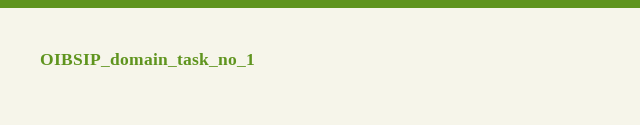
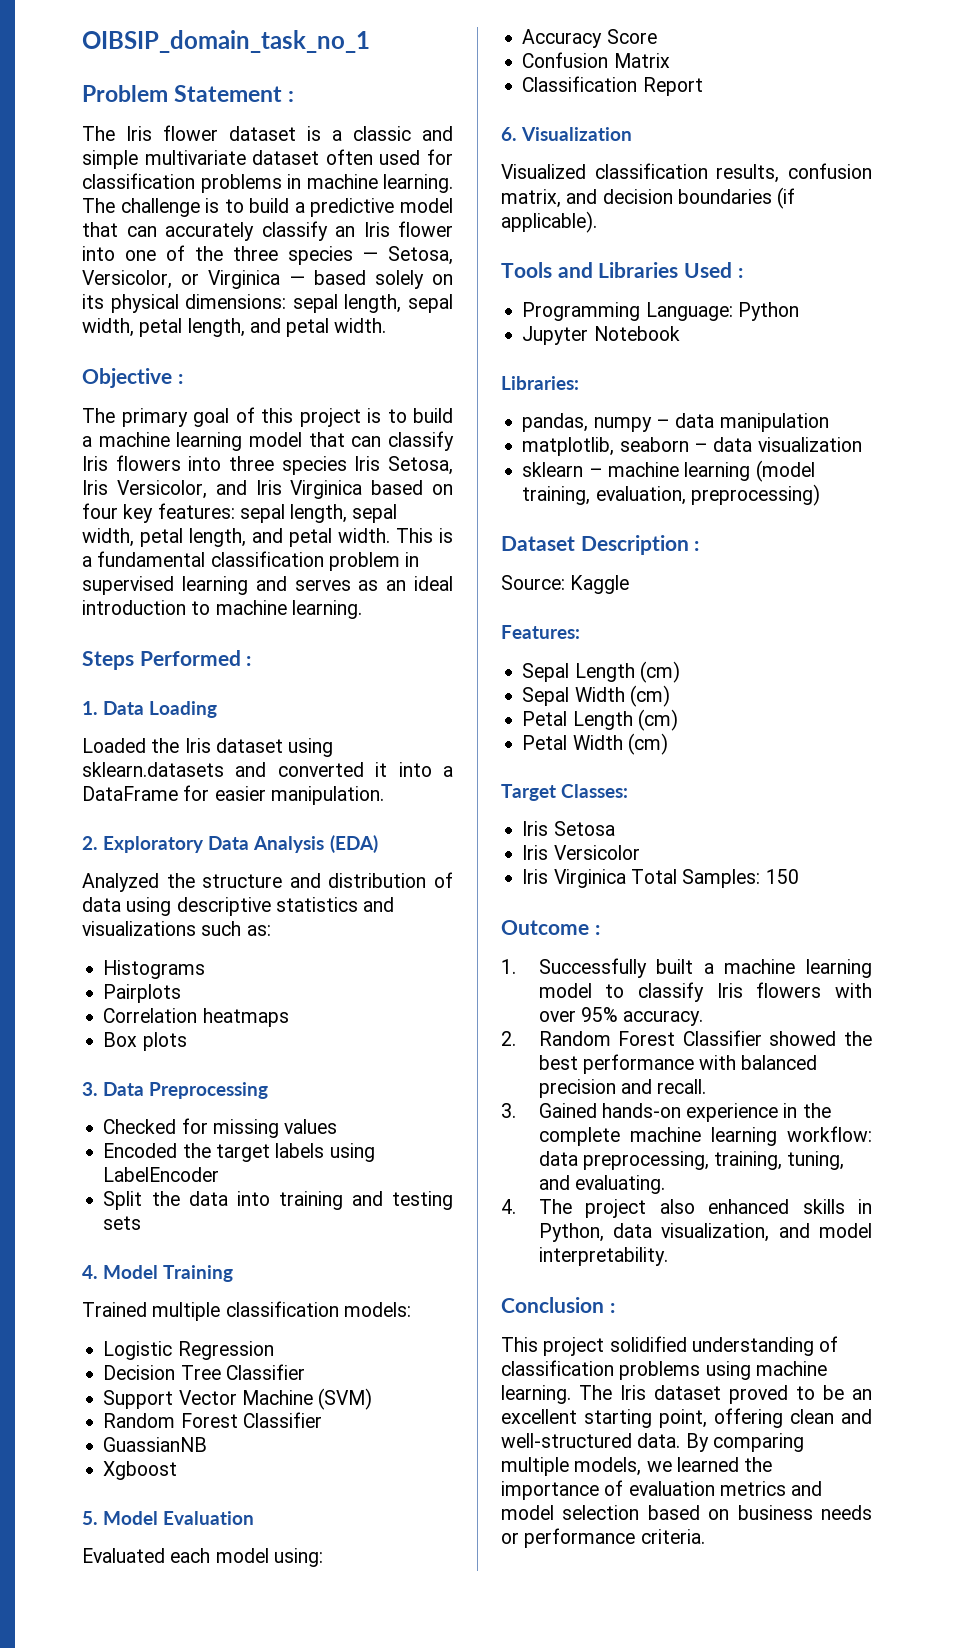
(255, 60) none -> [82,85,295,102] [82,125,453,141] [82,149,453,169] [82,173,453,193] [82,198,453,217] [82,221,453,241] [82,245,453,265] [82,270,453,289] [82,294,453,313] [82,318,387,337] [82,368,183,388] [82,407,453,427] [82,431,454,451] [82,455,453,475] [82,480,453,499] [82,503,398,523] [82,528,453,547] [82,551,420,571] [82,576,453,595] [82,600,362,619] [82,650,252,670] [82,701,218,718] [82,738,334,757] [82,762,453,777] [82,785,384,805] [82,835,378,853] [82,872,453,892] [82,897,395,916] [82,921,271,936] [103,960,206,979] [103,984,182,1003] [103,1008,289,1027] [103,1032,187,1051] [82,1082,269,1099] [103,1118,338,1138] [103,1143,375,1162] [103,1167,220,1182] [103,1191,453,1210] [103,1216,142,1230] [82,1265,234,1282] [82,1301,411,1321] [103,1341,274,1360] [103,1364,305,1380] [103,1388,373,1410] [103,1412,322,1428] [103,1437,208,1452] [103,1461,178,1480] [82,1511,255,1525] [82,1548,323,1567] [522,29,657,48] [522,52,670,68] [522,76,703,96] [501,127,633,141] [501,163,872,183] [501,187,796,209] [501,211,597,233] [501,262,743,278] [522,302,799,321] [522,326,680,345] [501,376,579,390] [522,413,829,432] [522,437,862,456] [522,460,815,482] [522,484,820,506] [501,535,700,555] [501,575,630,594] [501,625,580,639] [522,661,680,683] [522,685,670,707] [522,709,678,731] [522,733,668,755] [501,784,629,801] [522,821,615,836] [522,845,640,860] [522,869,799,888] [501,920,600,935] [501,958,872,978] [538,982,872,1002] [538,1007,704,1026] [501,1030,872,1046] [538,1054,818,1074] [538,1079,707,1098] [501,1103,831,1122] [538,1126,872,1146] [538,1151,845,1170] [538,1175,665,1194] [501,1199,872,1218] [538,1223,872,1242] [538,1247,668,1266] [501,1297,615,1313] [501,1336,839,1356] [501,1360,827,1380] [501,1385,872,1404] [501,1408,872,1428] [501,1433,804,1452] [501,1457,773,1476] [501,1480,823,1500] [501,1505,872,1520] [501,1528,705,1548] // Problem Statement : // The Iris flower dataset is a classic and simple multivariate dataset often used for classification problems in machine learning. The challenge is to build a predictive model that can accurately classify an Iris flower into one of the three species — Setosa, Versicolor, or Virginica — based solely on its physical dimensions: sepal length, sepal width, petal length, and petal width. // Objective : // The primary goal of this project is to build a machine learning model that can classify Iris flowers into three species Iris Setosa, Iris Versicolor, and Iris Virginica based on four key features: sepal length, sepal width, petal length, and petal width. This is a fundamental classification problem in supervised learning and serves as an ideal introduction to machine learning. // Steps Performed : // 1. Data Loading // Loaded the Iris dataset using sklearn.datasets and converted it into a DataFrame for easier manipulation. // 2. Exploratory Data Analysis (EDA) // Analyzed the structure and distribution of data using descriptive statistics and visualizations such as: // Histograms // Pairplots // Correlation heatmaps // Box plots // 3. Data Preprocessing // Checked for missing values // Encoded the target labels using LabelEncoder // Split the data into training and testing sets // 4. Model Training // Trained multiple classification models: // Logistic Regression // Decision Tree Classifier // Support Vector Machine (SVM) // Random Forest Classifier // GuassianNB // Xgboost // 5. Model Evaluation // Evaluated each model using: // Accuracy Score // Confusion Matrix // Classification Report // 6. Visualization // Visualized classification results, confusion matrix, and decision boundaries (if applicable). // Tools and Libraries Used : // Programming Language: Python // Jupyter Notebook // Libraries: // pandas, numpy – data manipulation // matplotlib, seaborn – data visualization // sklearn – machine learning (model training, evaluation, preprocessing) // Dataset Description : // Source: Kaggle // Features: // Sepal Length (cm) // Sepal Width (cm) // Petal Length (cm) // Petal Width (cm) // Target Classes: // Iris Setosa // Iris Versicolor // Iris Virginica Total Samples: 150 // Outcome : // 1. Successfully built a machine learning model to classify Iris flowers with over 95% accuracy. // 2. Random Forest Classifier showed the best performance with balanced precision and recall. // 3. Gained hands-on experience in the complete machine learning workflow: data preprocessing, training, tuning, and evaluating. // 4. The project also enhanced skills in Python, data visualization, and model interpretability. // Conclusion : // This project solidified understanding of classification problems using machine learning. The Iris dataset proved to be an excellent starting point, offering clean and well-structured data. By comparing multiple models, we learned the importance of evaluation metrics and model selection based on business needs or performance criteria.

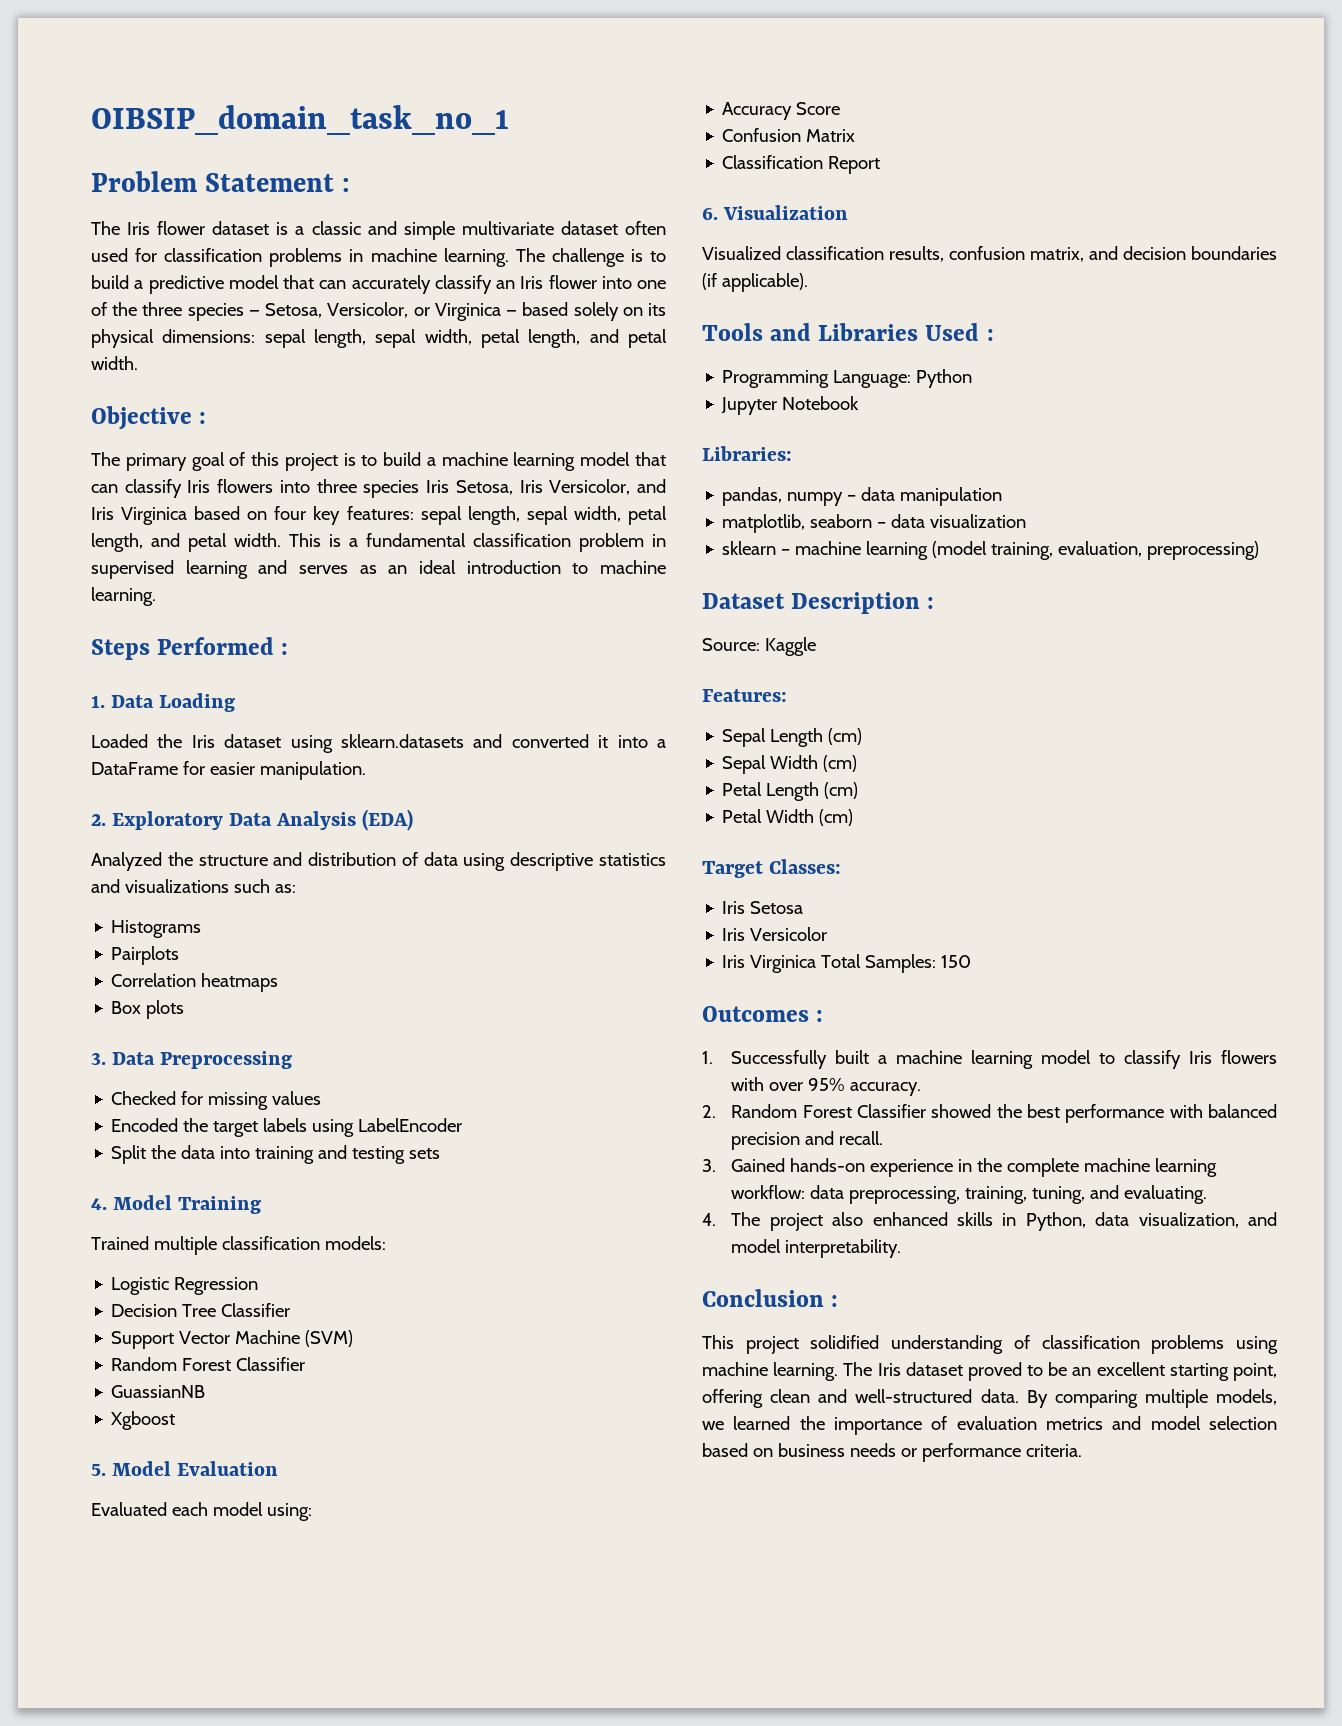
[501,920,589,935] Outcome -> [702,1006,809,1022] Outcomes

